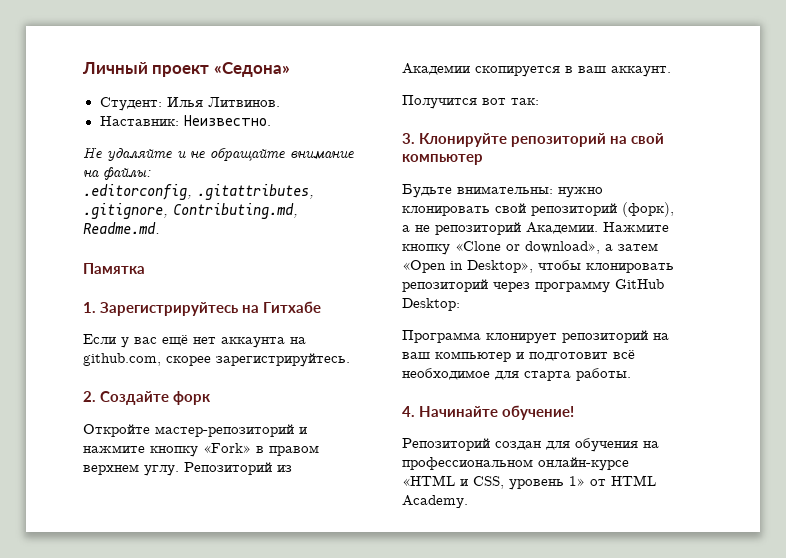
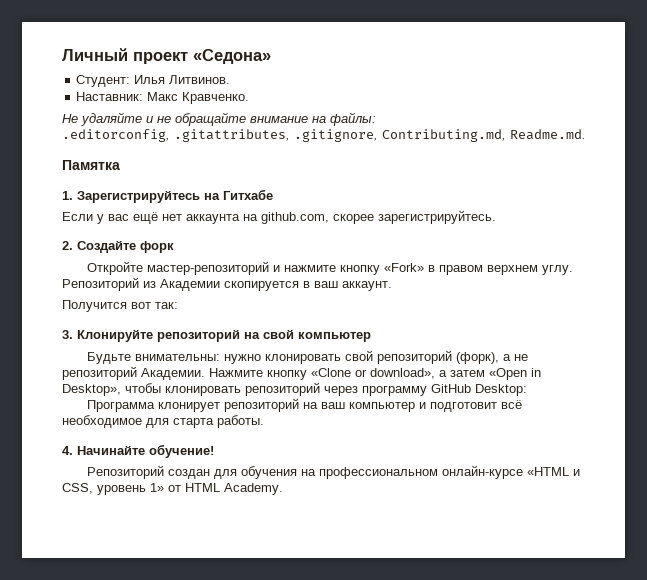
[183,115,271,126] Неизвестно. -> [147,92,250,104] Макс Кравченко.

